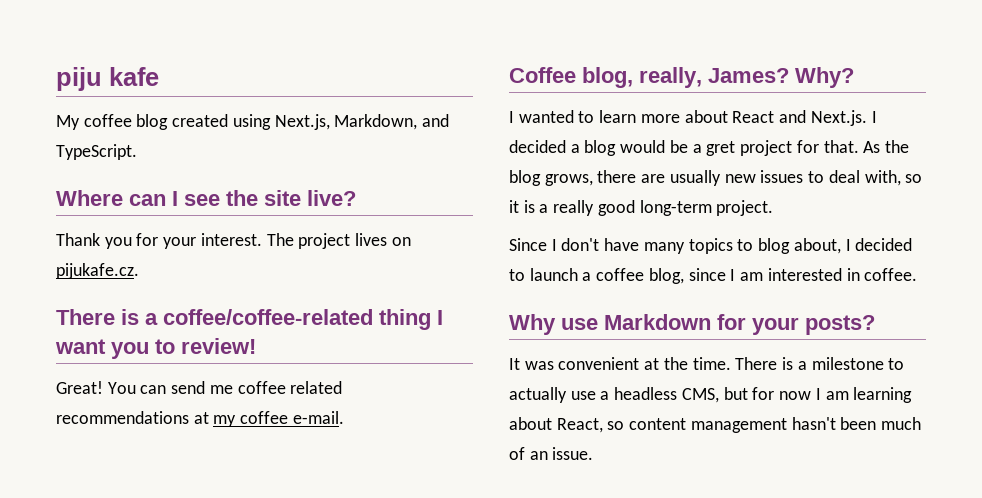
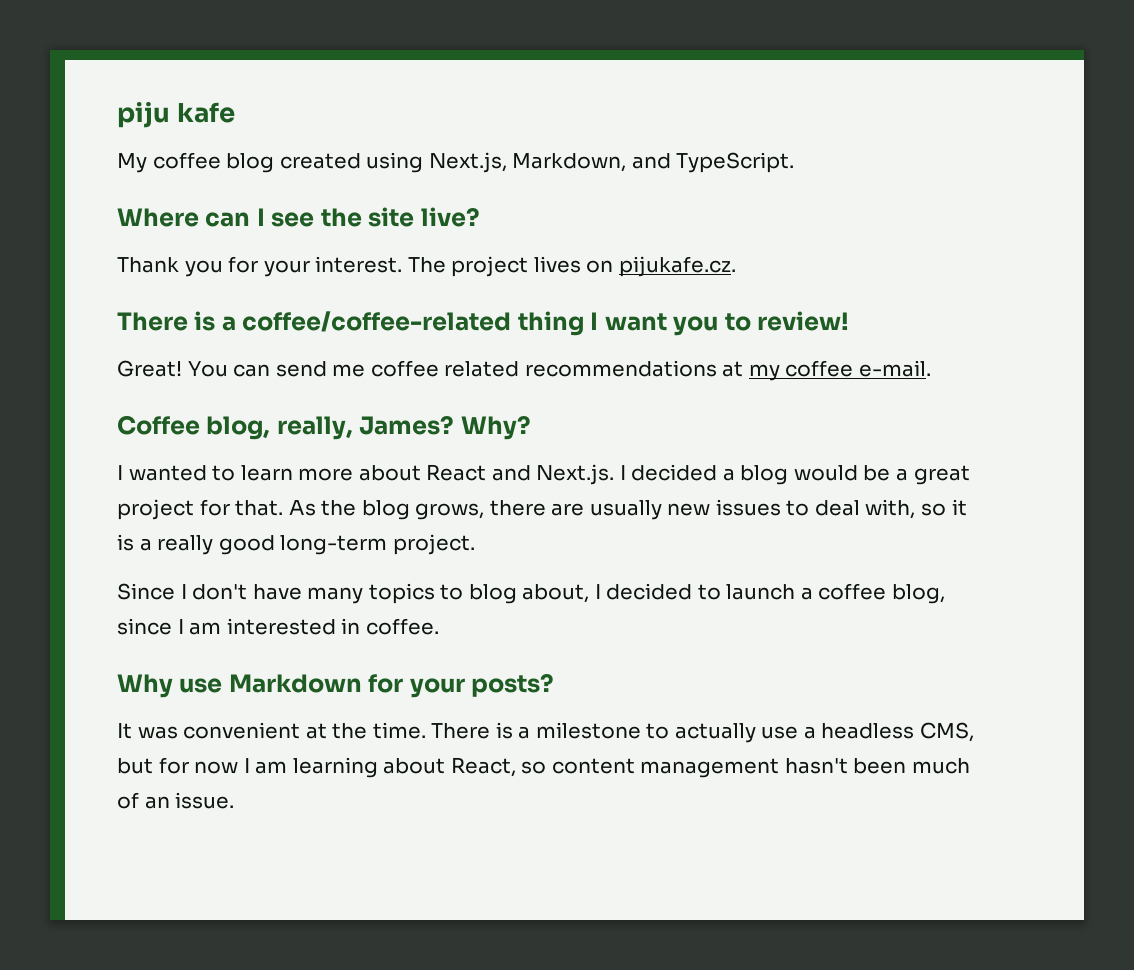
[706,141,736,156] gret -> [913,465,970,485] great

